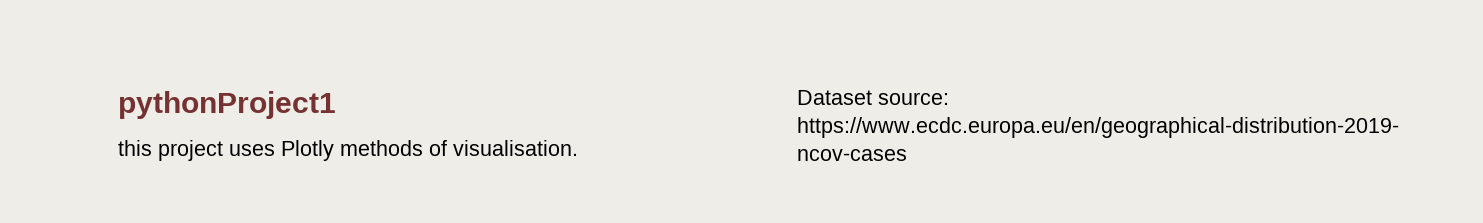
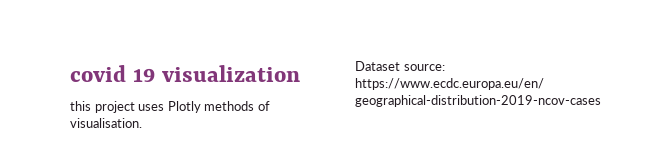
[118,91,336,119] pythonProject1 -> [70,65,300,82] covid 19 visualization

